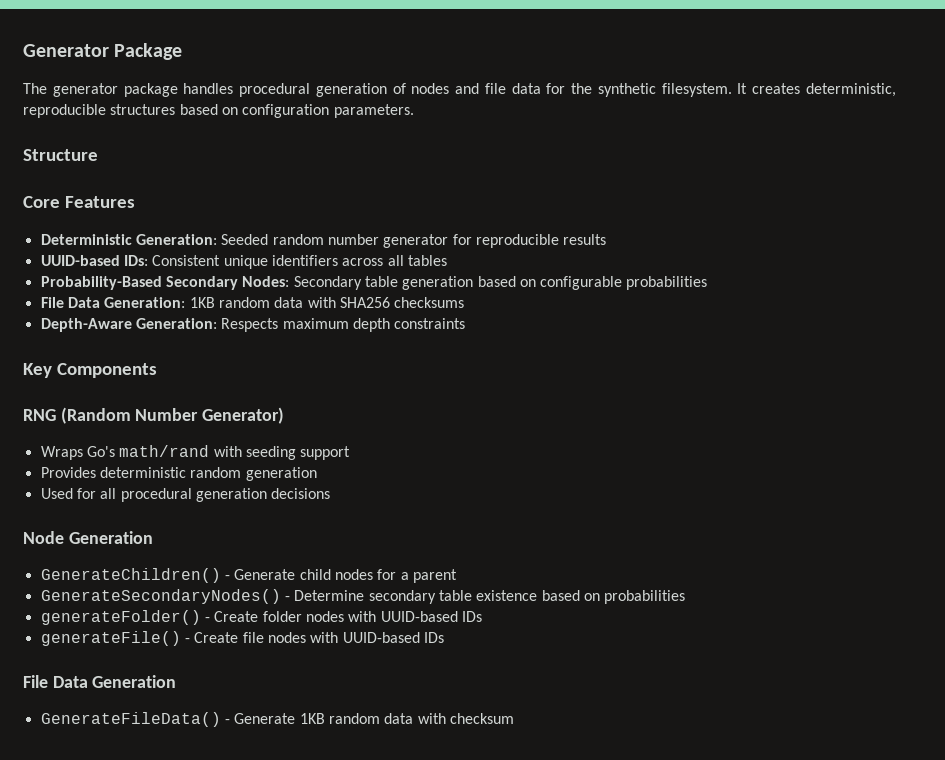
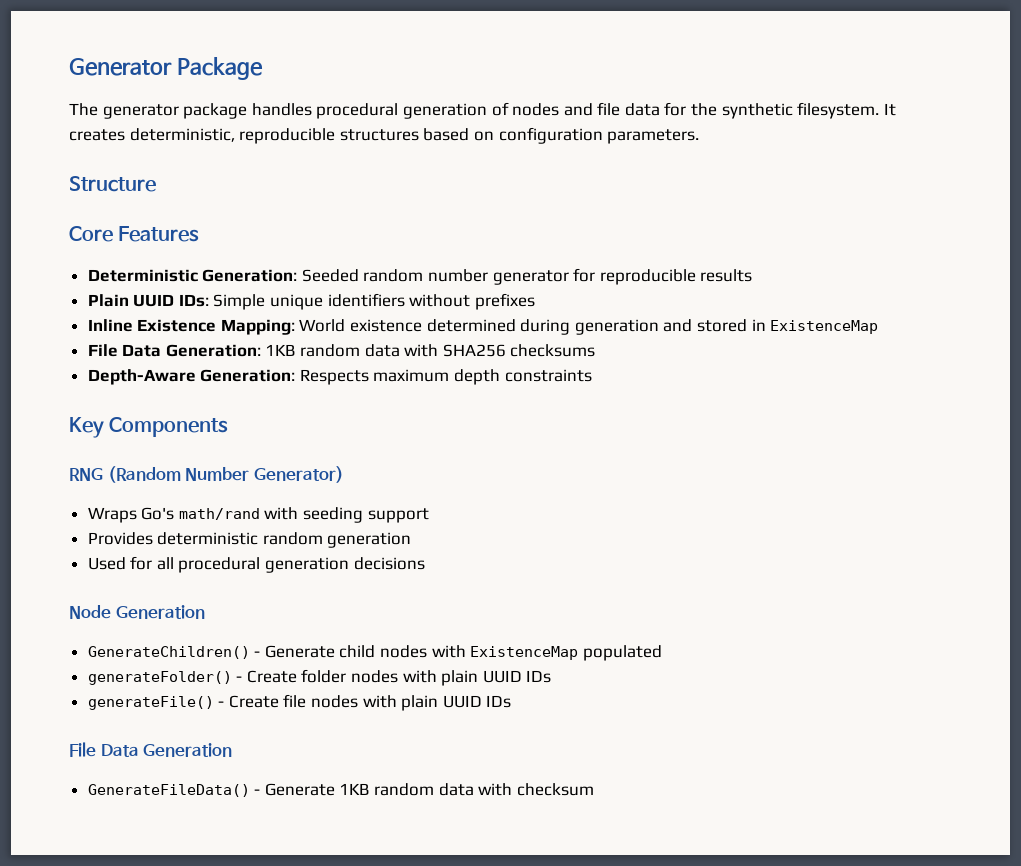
[40,255,447,269] [40,276,708,290] UUID-based IDs: Consistent unique identifiers across all tables // Probability-Based Secondary Nodes: Secondary table generation based on configurable probabilities -> [87,293,535,310] [87,319,879,335] Plain UUID IDs: Simple unique identifiers without prefixes // Inline Existence Mapping: World existence determined during generation and stored in ExistenceMap
[377,569,457,583] [40,589,686,604] for a parent // GenerateSecondaryNodes() - Determine secondary table existence based on probabilities -> [431,645,662,661] with ExistenceMap populated
[380,611,458,622] UUID-based -> [441,670,522,686] plain UUID
[342,632,420,643] UUID-based -> [401,695,482,711] plain UUID

